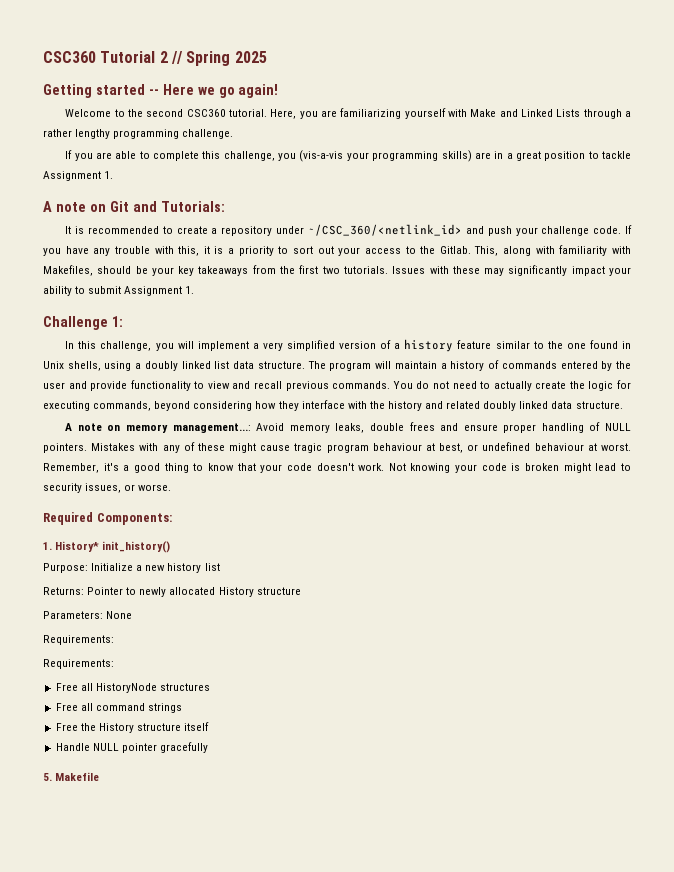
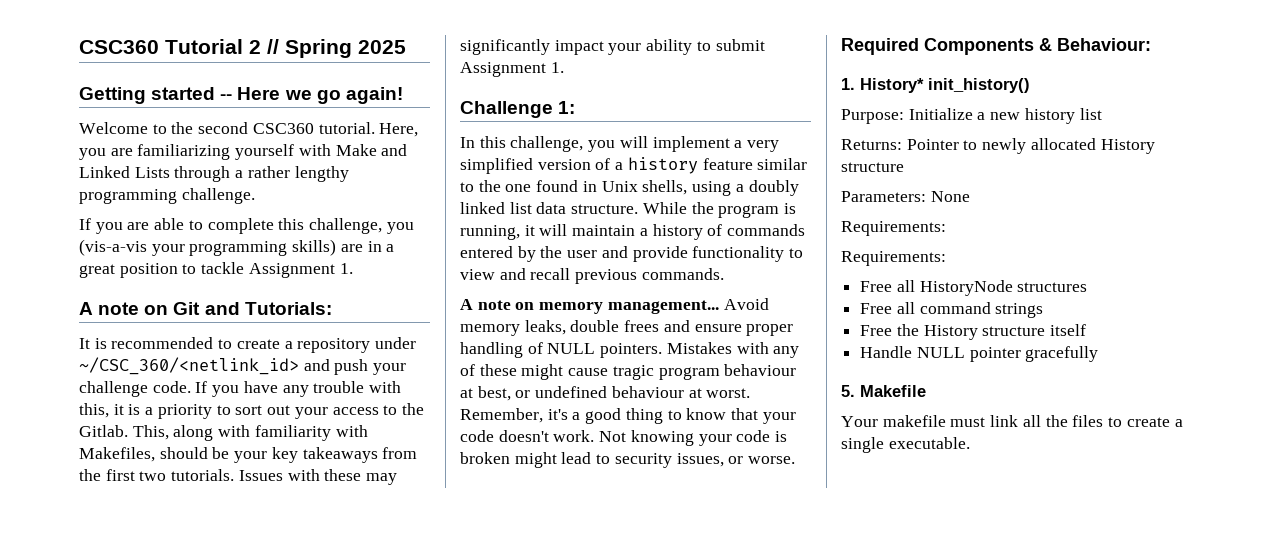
[307,361,372,371] The program -> [642,202,797,218] [460,225,535,240] While the program is running, it
[392,380,631,391] [43,400,623,411] You do not need to actually create the logic for executing commands, beyond considering how they interface with the history and related doubly linked data structure. -> (724, 274) none
[172,423,251,433] management...: -> [607,300,719,314] management...
[96,513,172,525] Components: -> [924,38,1151,55] Components & Behaviour:
(100, 776) none -> [841,415,1183,427] [841,437,970,453] // Your makefile must link all the files to create a single executable.

